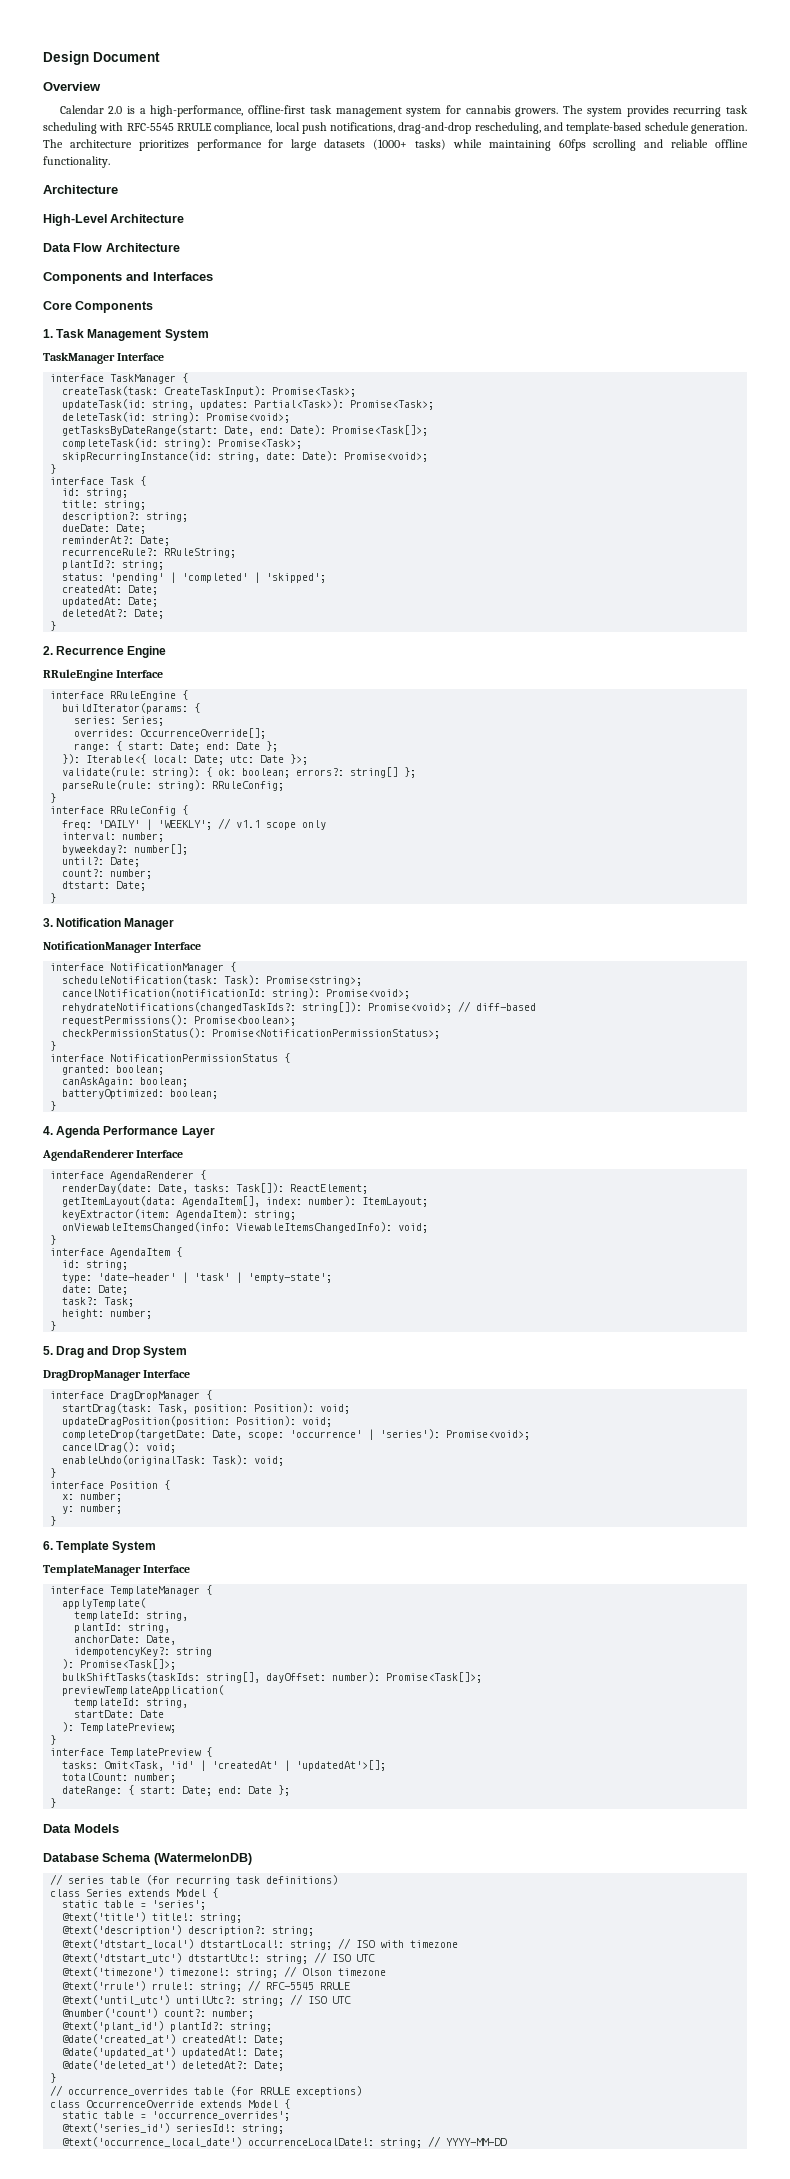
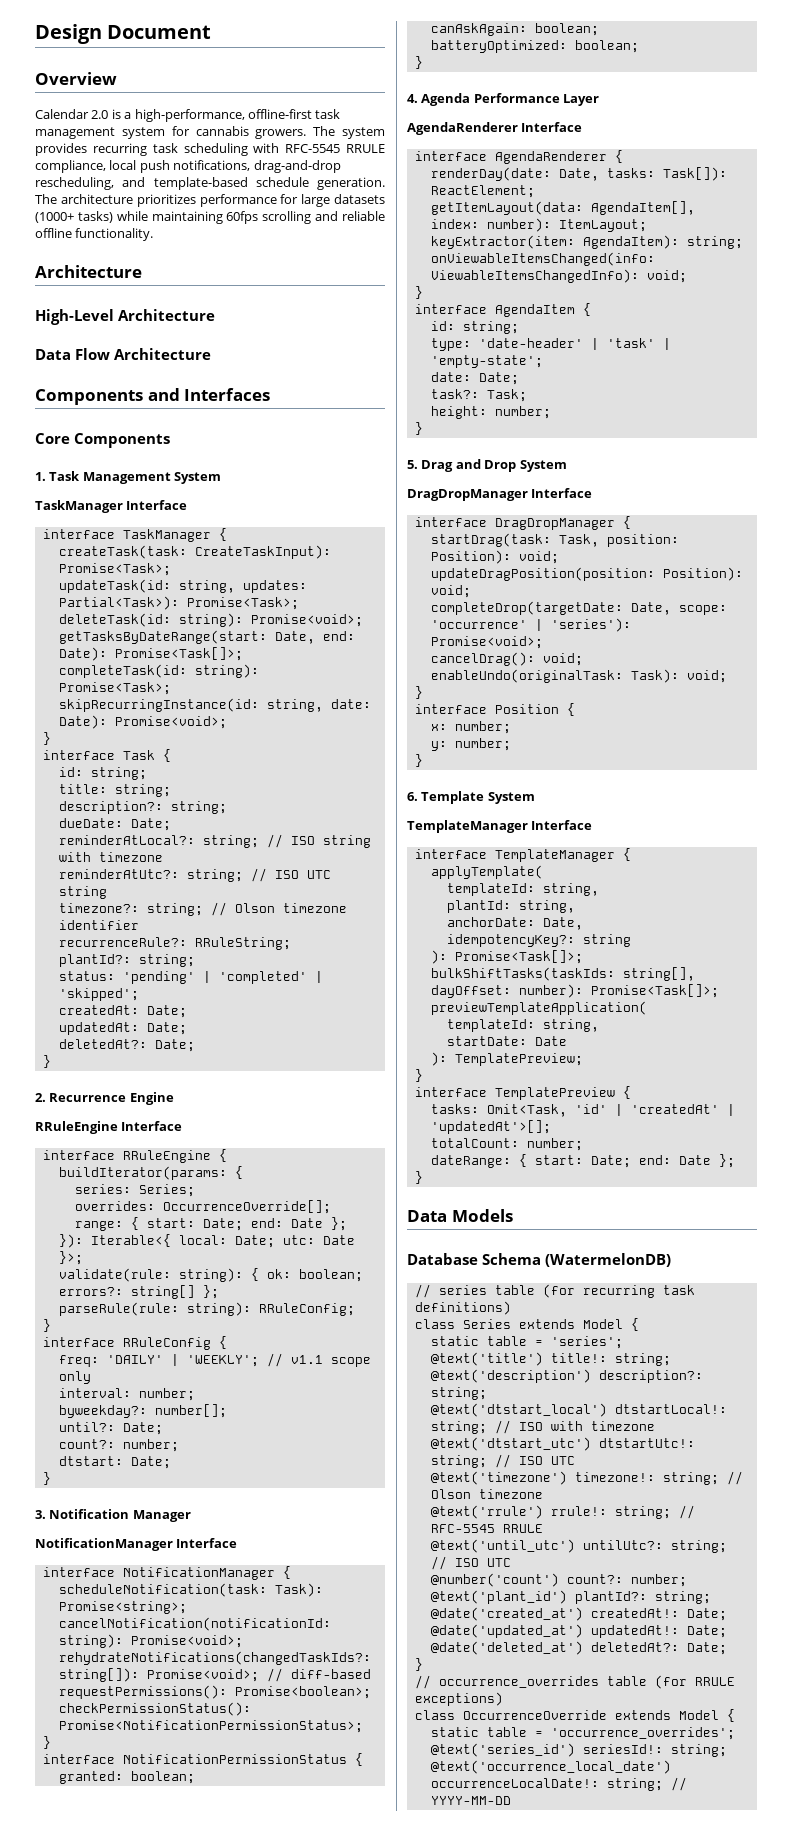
[62,536,171,546] reminderAt?: Date; -> [58,834,371,848] [58,852,163,862] [58,868,331,882] [58,886,107,899] [58,902,347,916] [58,920,139,930] reminderAtLocal?: string; // ISO string with timezone // reminderAtUtc?: string; // ISO UTC string // timezone?: string; // Olson timezone identifier

